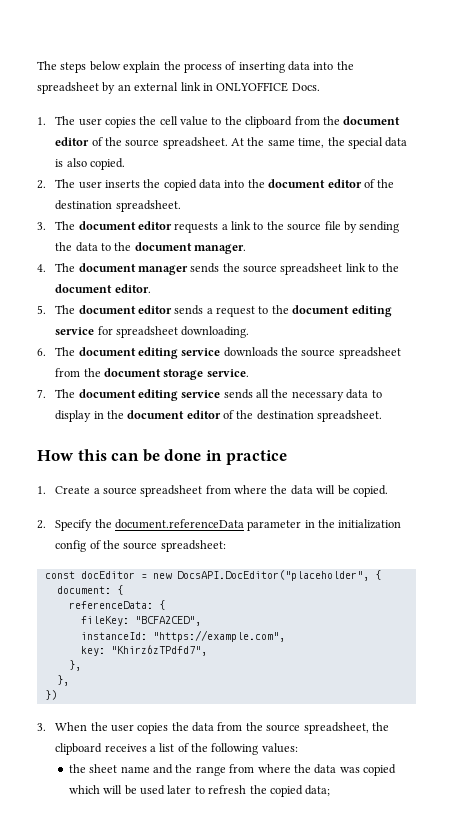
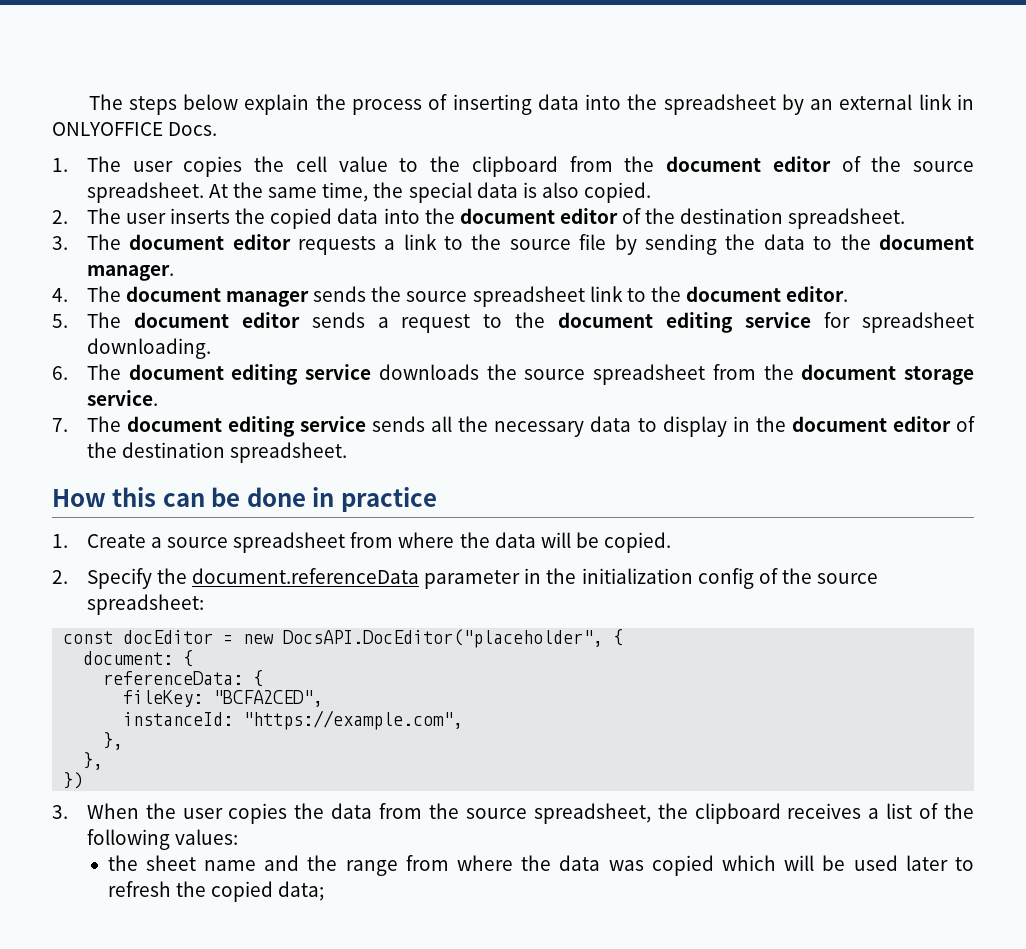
[80,645,207,656] // key: "Khirz6zTPdfd7", -> (464, 720) none

